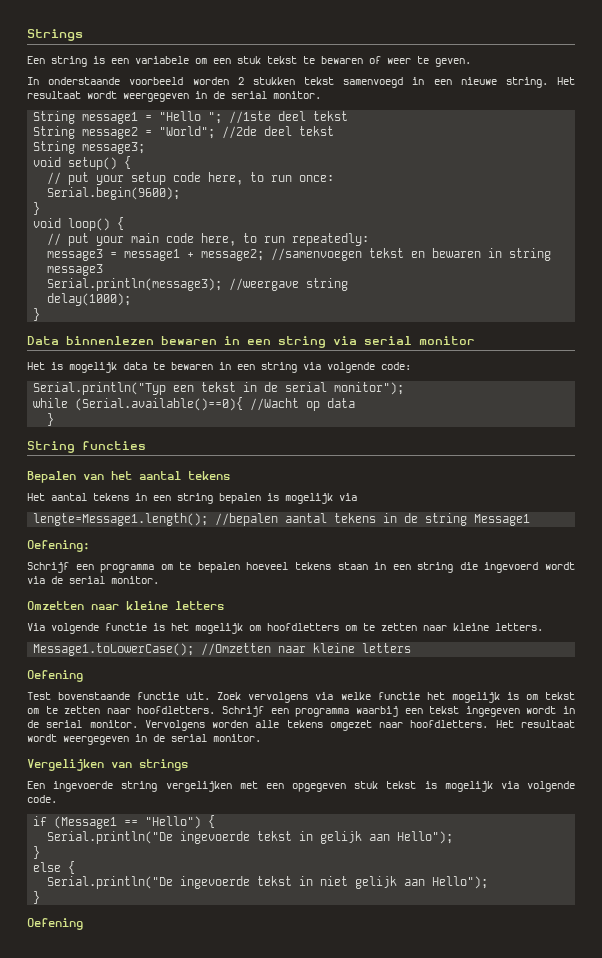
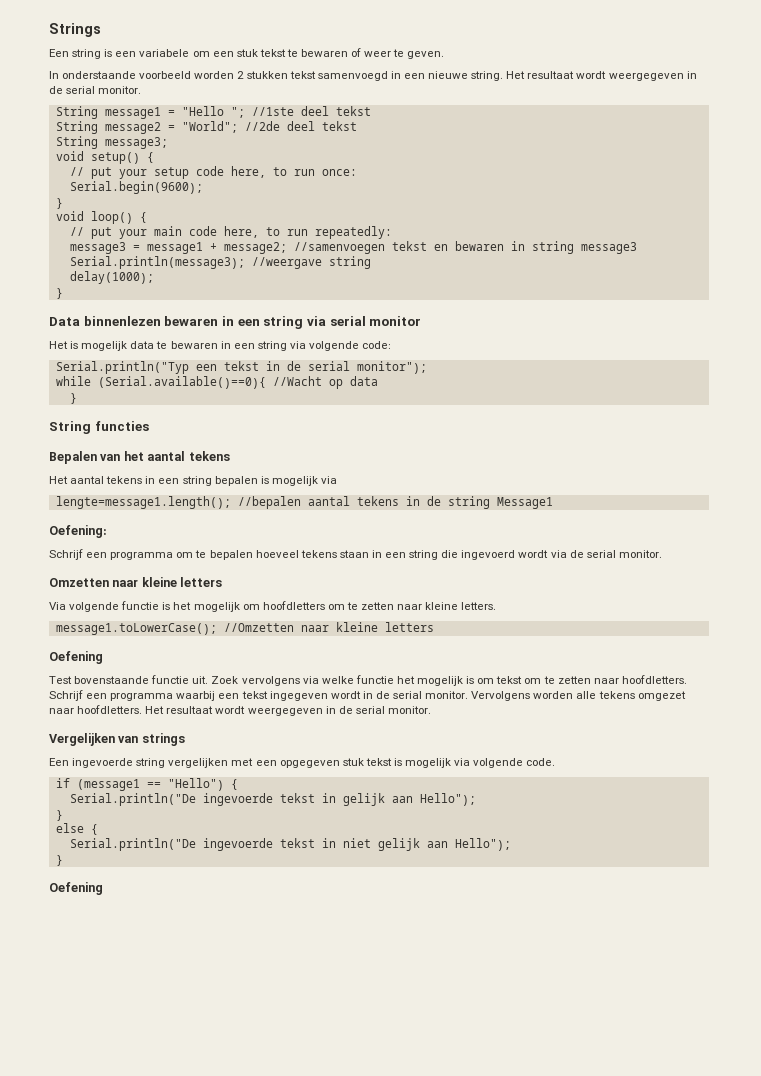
[33,513,209,526] lengte=Message1.length(); -> [55,496,231,509] lengte=message1.length();
[33,643,195,656] Message1.toLowerCase(); -> [55,623,217,635] message1.toLowerCase();
[54,816,118,829] (Message1 -> [76,779,140,791] (message1

